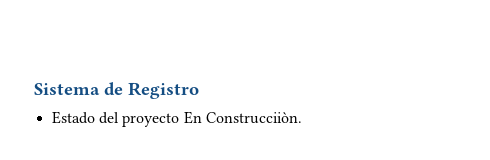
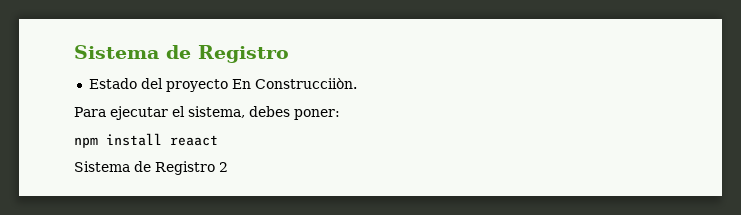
(302, 118) none -> [74,106,340,120] [74,133,218,148] [74,161,228,175] // Para ejecutar el sistema, debes poner: // npm install reaact // Sistema de Registro 2

